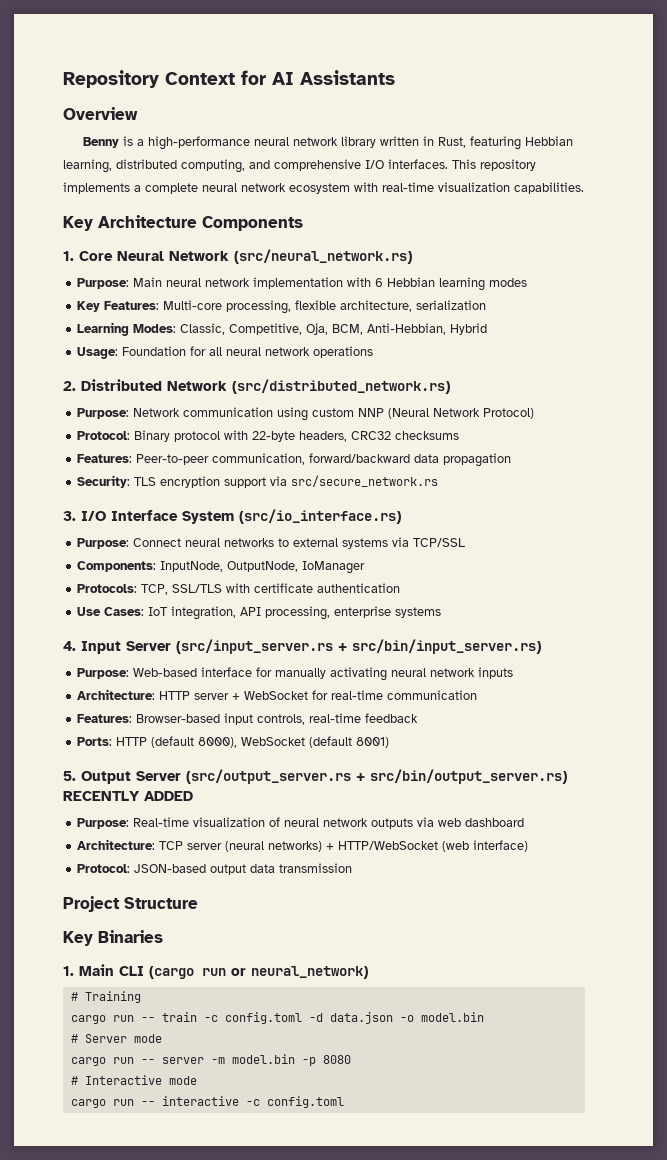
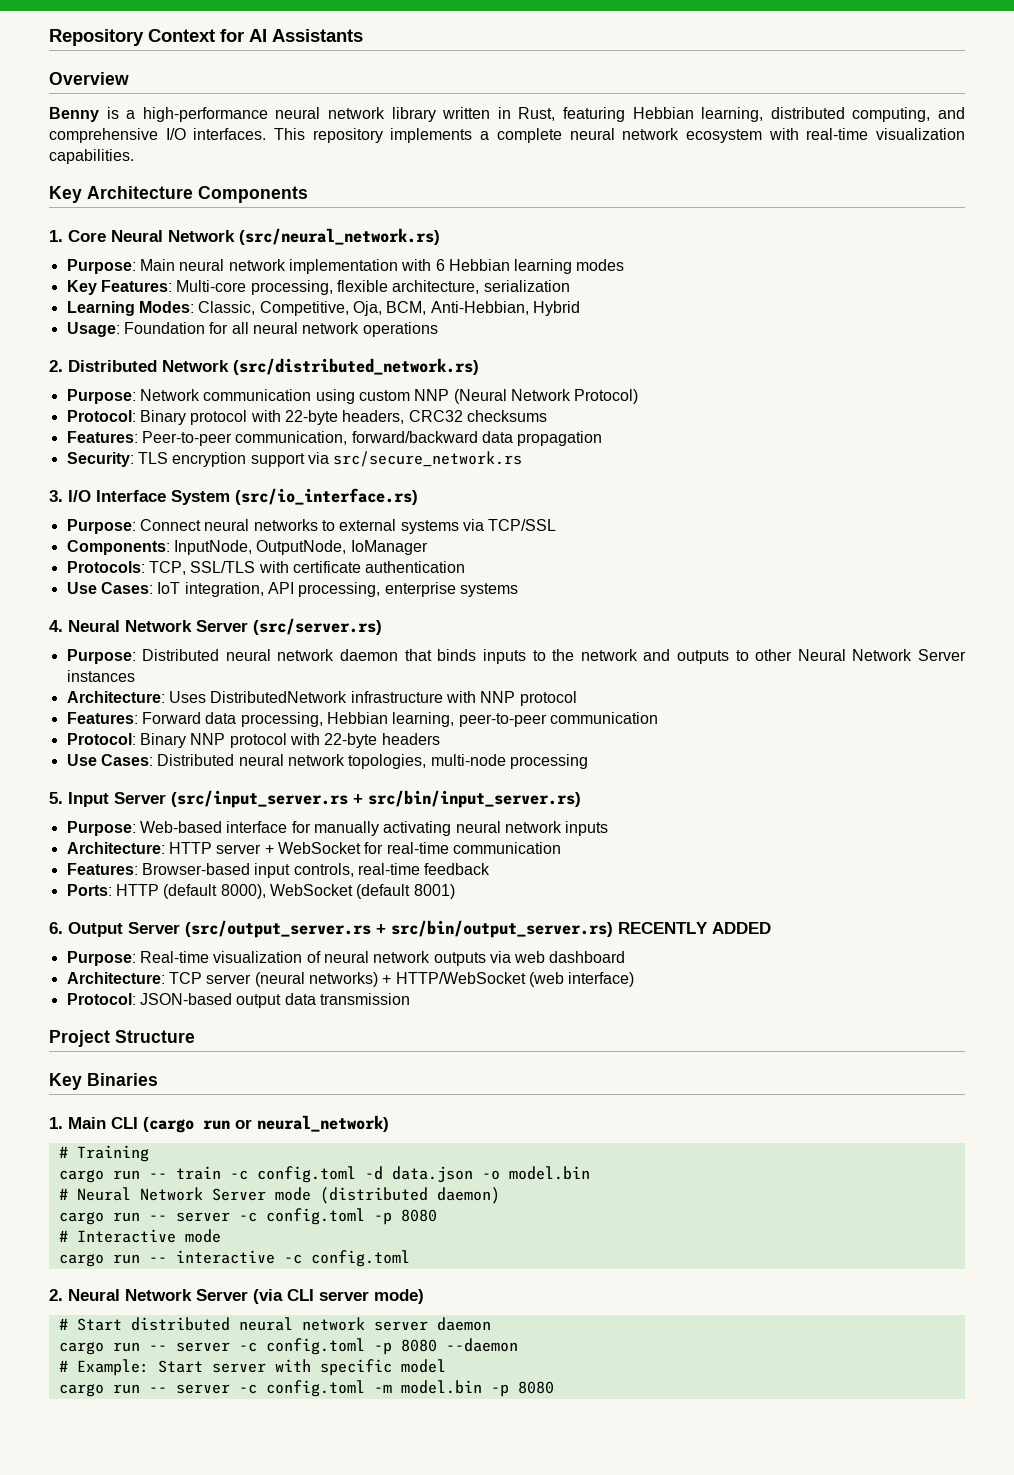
(76, 646) none -> [68,618,382,635] [66,649,967,664] [66,670,135,682] [66,691,577,706] [66,712,658,727] [66,733,440,748] [66,754,588,769] [49,792,63,804] Neural Network Server (src/server.rs) // Purpose: Distributed neural network daemon that binds inputs to the network and outputs to other Neural Network Server instances // Architecture: Uses DistributedNetwork infrastructure with NNP protocol // Features: Forward data processing, Hebbian learning, peer-to-peer communication // Protocol: Binary NNP protocol with 22-byte headers // Use Cases: Distributed neural network topologies, multi-node processing // 5.
[63,771,76,781] 5. -> [49,922,63,934] 6.
(78, 1038) none -> [76,1187,203,1201] Neural Network
[70,1054,295,1066] // cargo run -- server -m model.bin -> [319,1187,500,1204] [58,1208,365,1225] (distributed daemon) // cargo run -- server -c config.toml
(344, 1102) none -> [49,1289,424,1304] [58,1317,491,1331] [58,1338,518,1355] [58,1359,446,1376] [58,1380,554,1397] // 2. Neural Network Server (via CLI server mode) // # Start distributed neural network server daemon // cargo run -- server -c config.toml -p 8080 --daemon // # Example: Start server with specific model // cargo run -- server -c config.toml -m model.bin -p 8080

